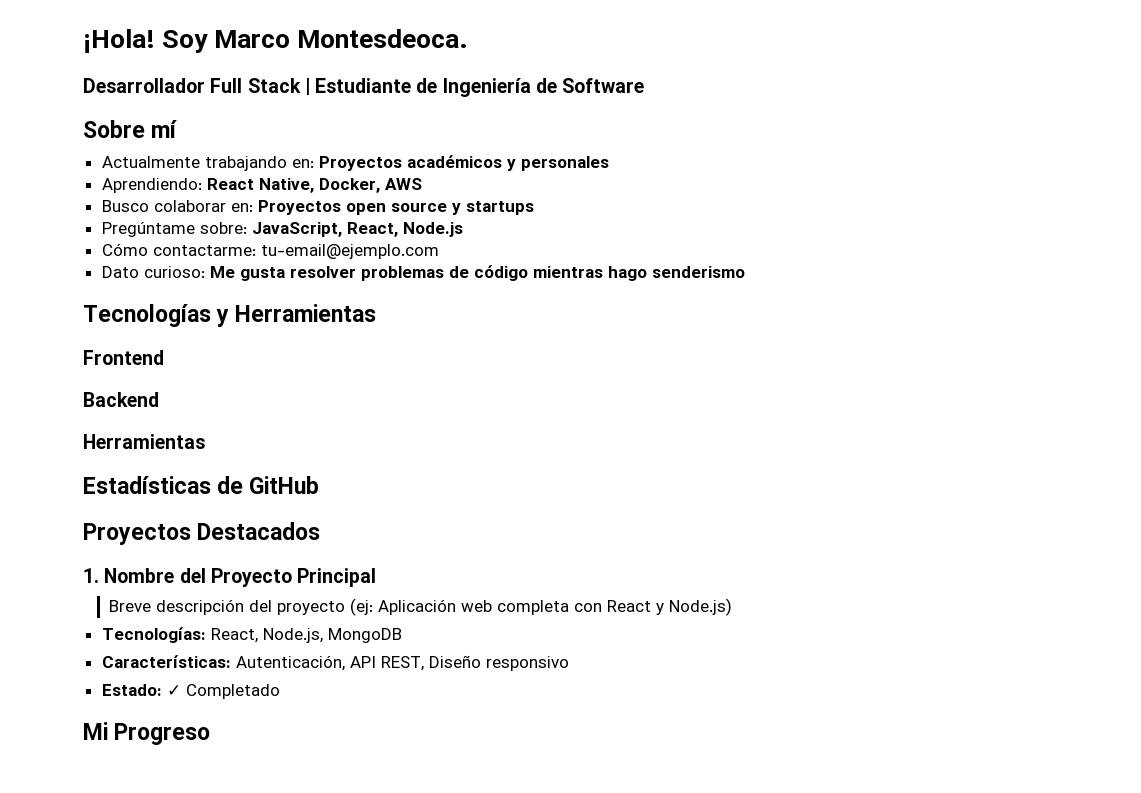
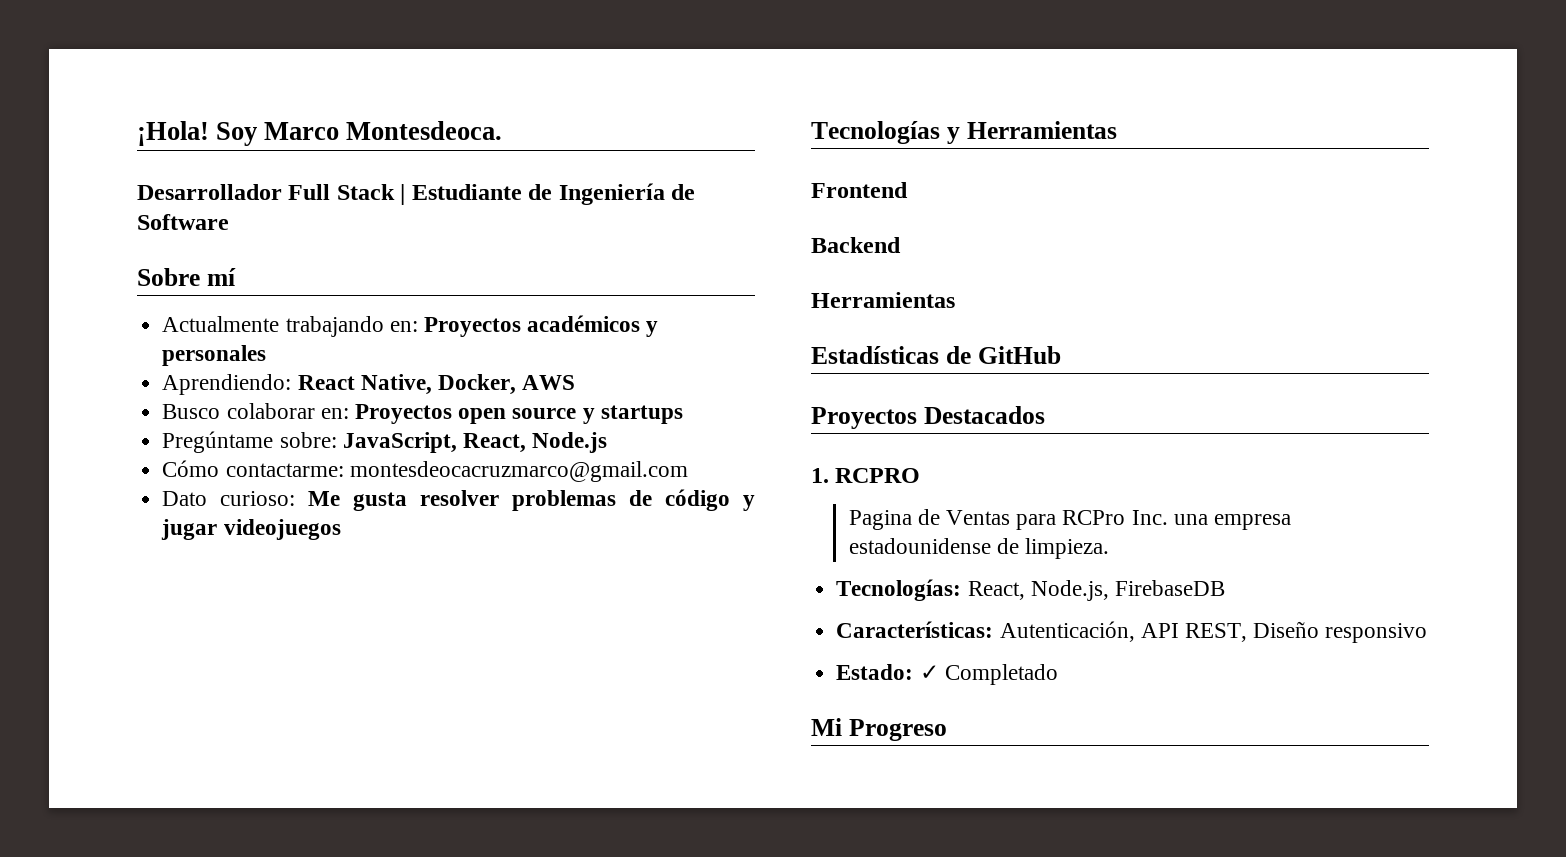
[260,244,439,259] tu-email@ejemplo.com -> [349,461,688,482] montesdeocacruzmarco@gmail.com
[532,266,745,281] mientras hago senderismo -> [742,495,755,511] [161,519,341,540] y jugar videojuegos
[104,568,377,587] [108,598,732,616] Nombre del Proyecto Principal // Breve descripción del proyecto (ej: Aplicación web completa con React y Node.js) -> [835,468,921,483] [848,509,1292,530] [848,538,1110,559] RCPRO // Pagina de Ventas para RCPro Inc. una empresa estadounidense de limpieza.
[327,628,402,643] MongoDB -> [1114,580,1225,596] FirebaseDB

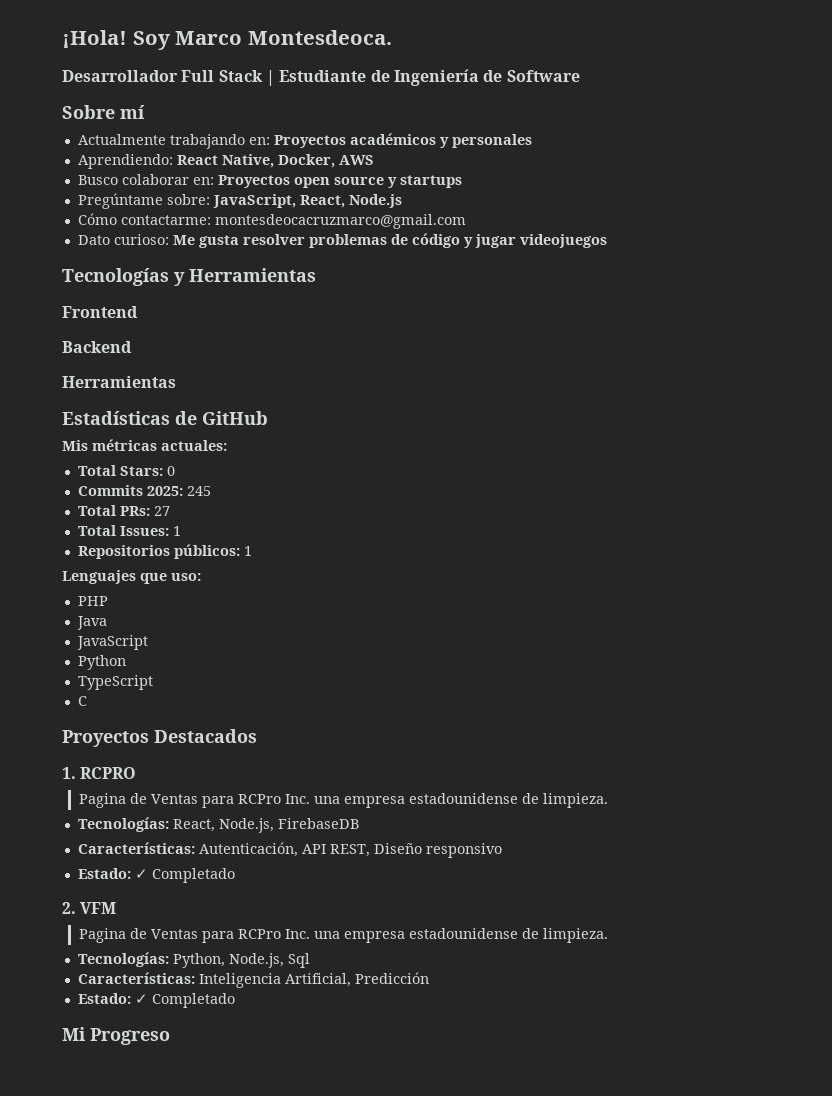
(1061, 355) none -> [62,439,227,451] [77,465,175,476] [77,485,211,496] [77,505,170,516] [77,525,181,536] [77,544,252,559] [62,570,201,584] [77,596,108,606] [76,616,107,630] [76,635,148,650] [77,655,126,670] [77,675,153,690] [77,696,87,706] // Mis métricas actuales: // Total Stars: 0 // Commits 2025: 245 // Total PRs: 27 // Total Issues: 1 // Repositorios públicos: 1 // Lenguajes que uso: // PHP // Java // JavaScript // Python // TypeScript // C
(1058, 674) none -> [62,902,117,914] [78,928,608,943] [77,952,310,968] [77,972,429,988] [77,993,235,1008] // 2. VFM // Pagina de Ventas para RCPro Inc. una empresa estadounidense de limpieza. // Tecnologías: Python, Node.js, Sql // Características: Inteligencia Artificial, Predicción // Estado: ✓ Completado

